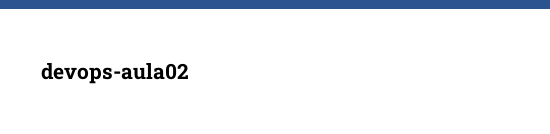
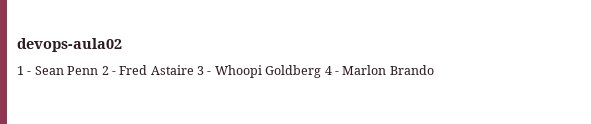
(189, 73) none -> [17,65,434,78] // 1 - Sean Penn 2 - Fred Astaire 3 - Whoopi Goldberg 4 - Marlon Brando

